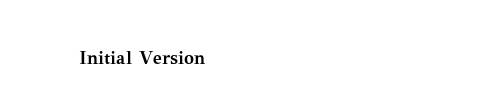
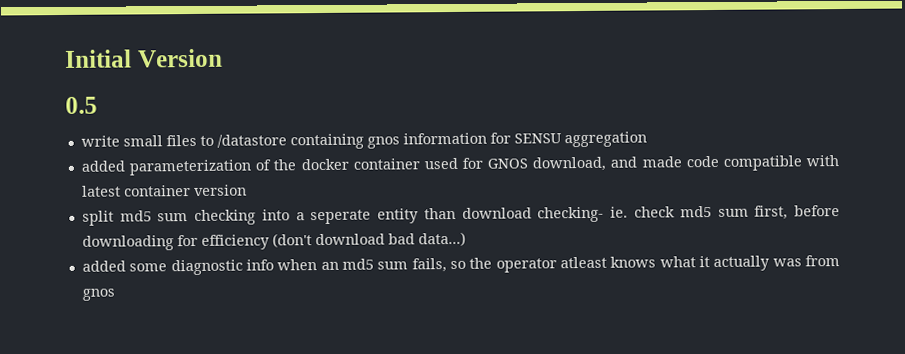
(205, 58) none -> [65,96,98,114] [80,131,647,150] [80,155,840,176] [81,184,247,197] [81,205,840,226] [81,231,466,251] [81,255,840,276] [81,288,115,301] // 0.5 // write small files to /datastore containing gnos information for SENSU aggregation // added parameterization of the docker container used for GNOS download, and made code compatible with latest container version // split md5 sum checking into a seperate entity than download checking- ie. check md5 sum first, before downloading for efficiency (don't download bad data...) // added some diagnostic info when an md5 sum fails, so the operator atleast knows what it actually was from gnos

